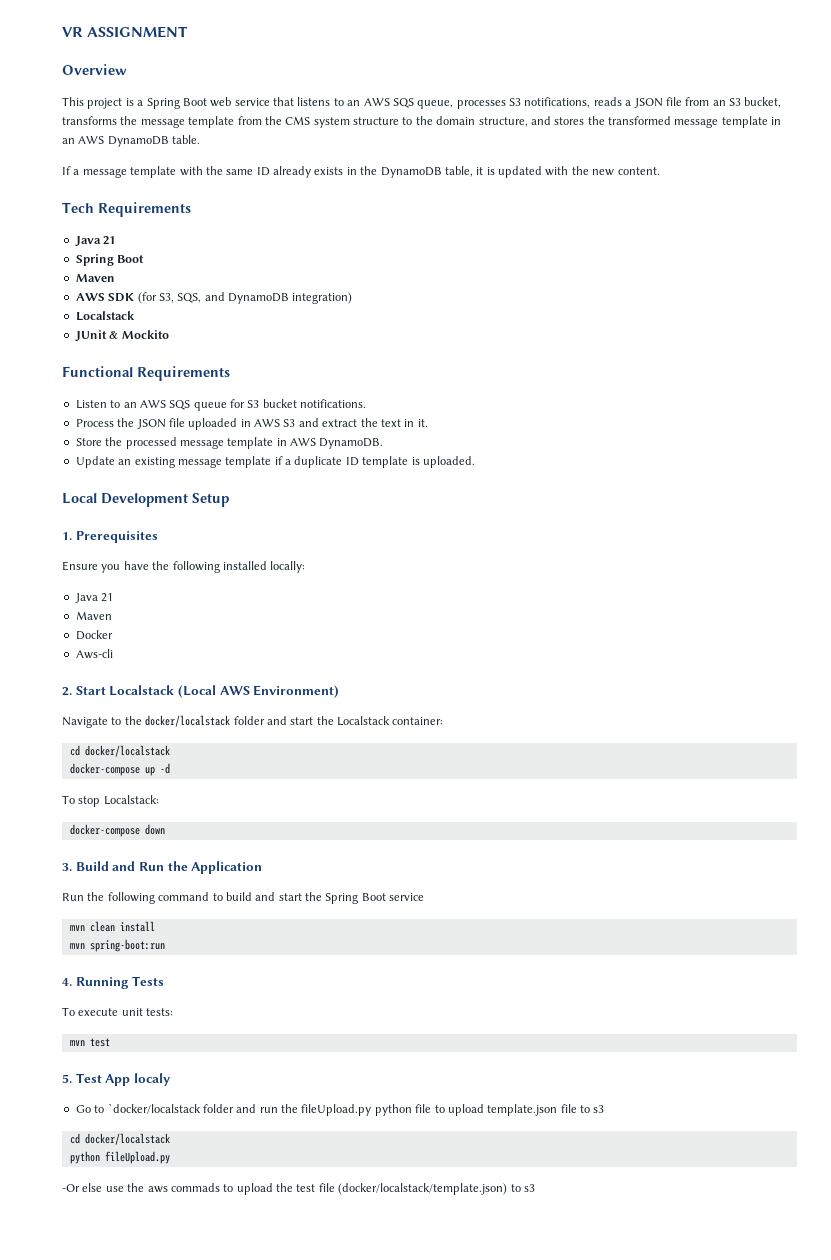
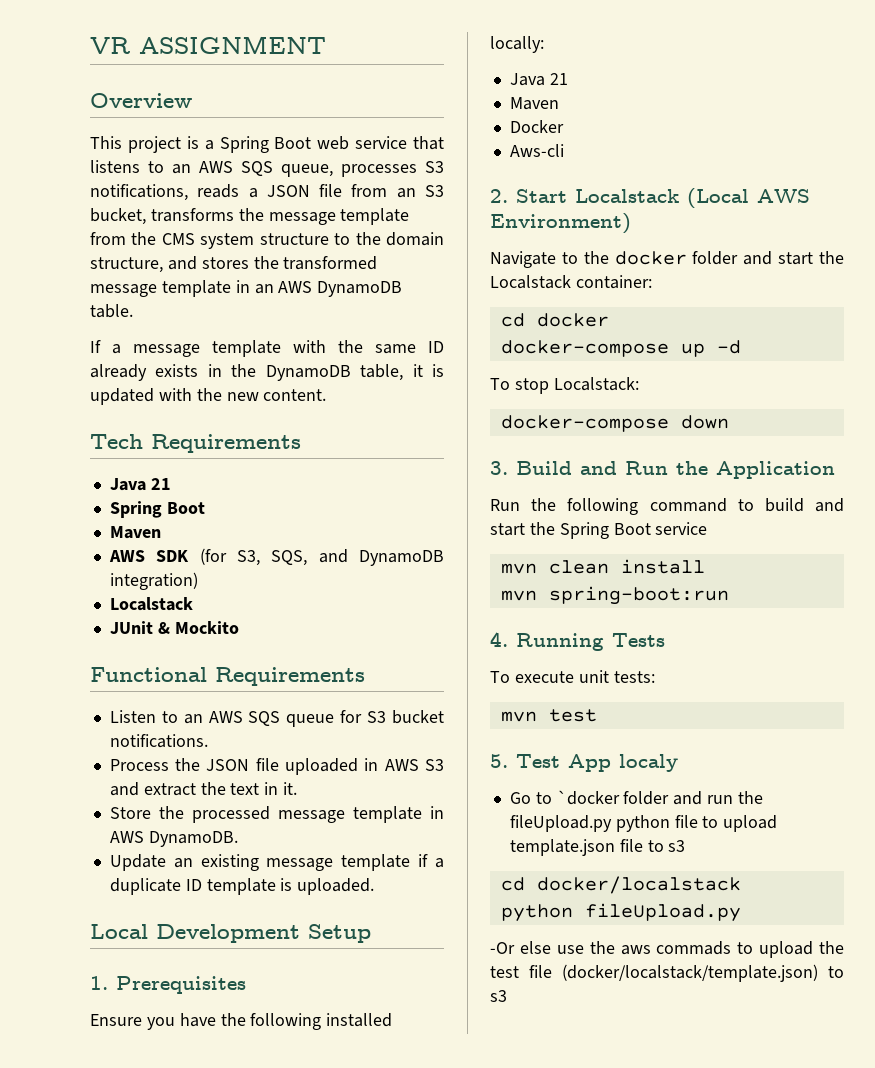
[145,715,231,727] docker/localstack -> [614,251,687,265] docker
[84,745,170,757] docker/localstack -> [536,313,609,327] docker
[107,1103,201,1114] `docker/localstack -> [556,790,620,805] `docker

